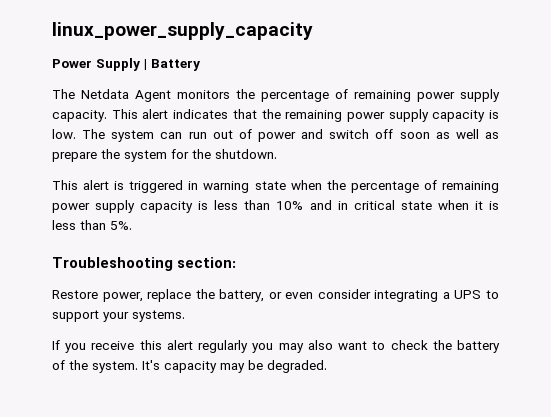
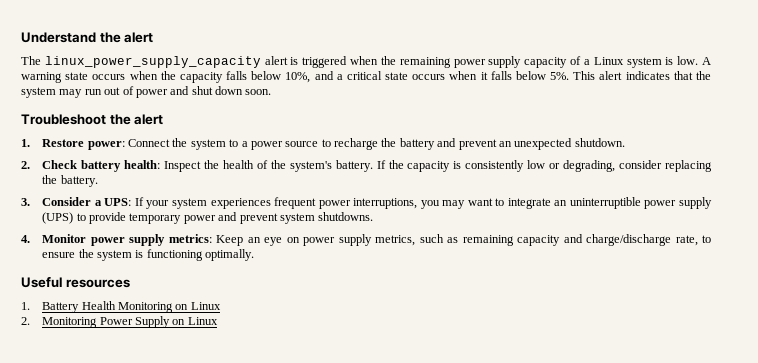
[52,22,313,40] [52,58,200,71] [52,89,500,102] [52,110,107,122] linux_power_supply_capacity // Power Supply | Battery // The Netdata Agent monitors the percentage of remaining power supply capacity. -> [21,32,154,43] [21,56,712,68] [21,71,570,83] Understand the alert // The linux_power_supply_capacity alert is triggered when the remaining power supply capacity of a Linux system is low. A warning state occurs when the capacity falls below 10%, and a critical state occurs when it falls below 5%.
[285,109,499,122] [52,129,183,142] remaining power supply capacity is low. The system can -> [21,87,83,98] system may
[329,129,500,139] [52,149,277,162] [52,180,499,193] [52,200,500,213] [52,220,132,230] [52,257,237,271] [52,289,500,302] [52,310,185,322] [52,340,500,353] [52,360,327,373] switch off soon as well as prepare the system for the shutdown. // This alert is triggered in warning state when the percentage of remaining power supply capacity is less than 10% and in critical state when it is less than 5%. // Troubleshooting section: // Restore power, replace the battery, or even consider integrating a UPS to support your systems. // If you receive this alert regularly you may also want to check the battery of the system. It's capacity may be degraded. -> [191,86,272,95] [21,114,164,125] [21,138,625,150] [21,160,712,172] [42,175,98,187] [21,197,712,209] [42,212,374,224] [21,234,712,246] [42,249,255,261] [21,277,130,288] [21,301,221,313] [21,316,218,328] shut down soon. // Troubleshoot the alert // 1. Restore power: Connect the system to a power source to recharge the battery and prevent an unexpected shutdown. // 2. Check battery health: Inspect the health of the system's battery. If the capacity is consistently low or degrading, consider replacing the battery. // 3. Consider a UPS: If your system experiences frequent power interruptions, you may want to integrate an uninterruptible power supply (UPS) to provide temporary power and prevent system shutdowns. // 4. Monitor power supply metrics: Keep an eye on power supply metrics, such as remaining capacity and charge/discharge rate, to ensure the system is functioning optimally. // Useful resources // 1. Battery Health Monitoring on Linux // 2. Monitoring Power Supply on Linux

